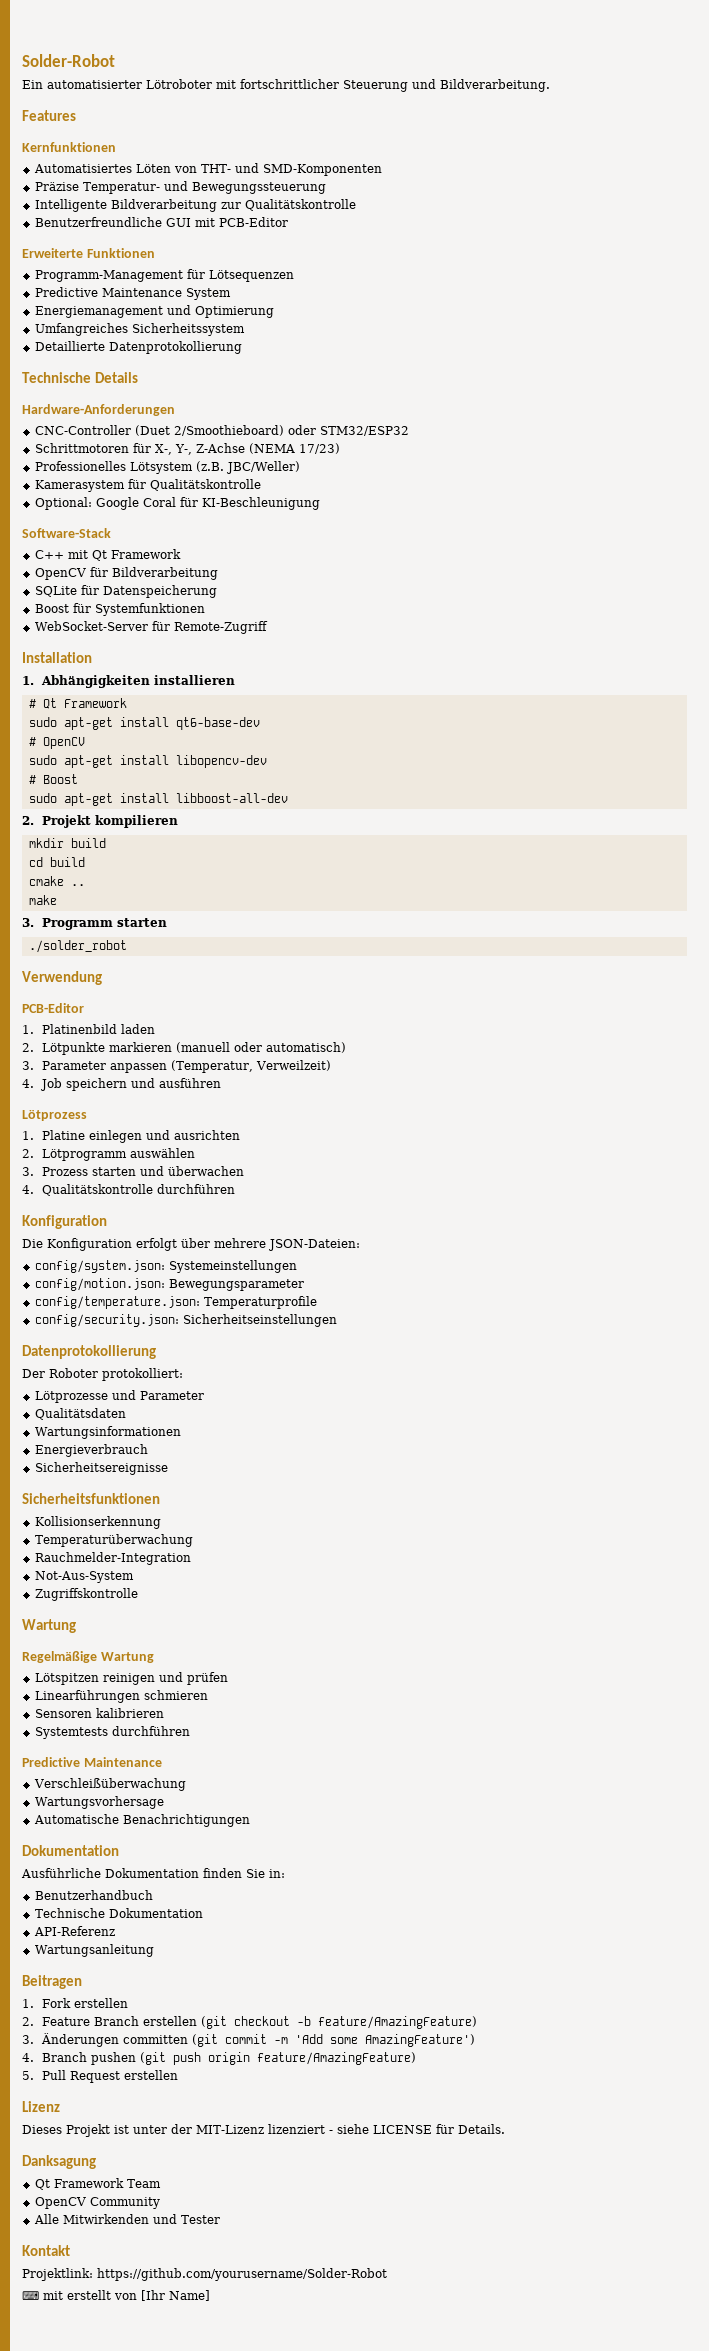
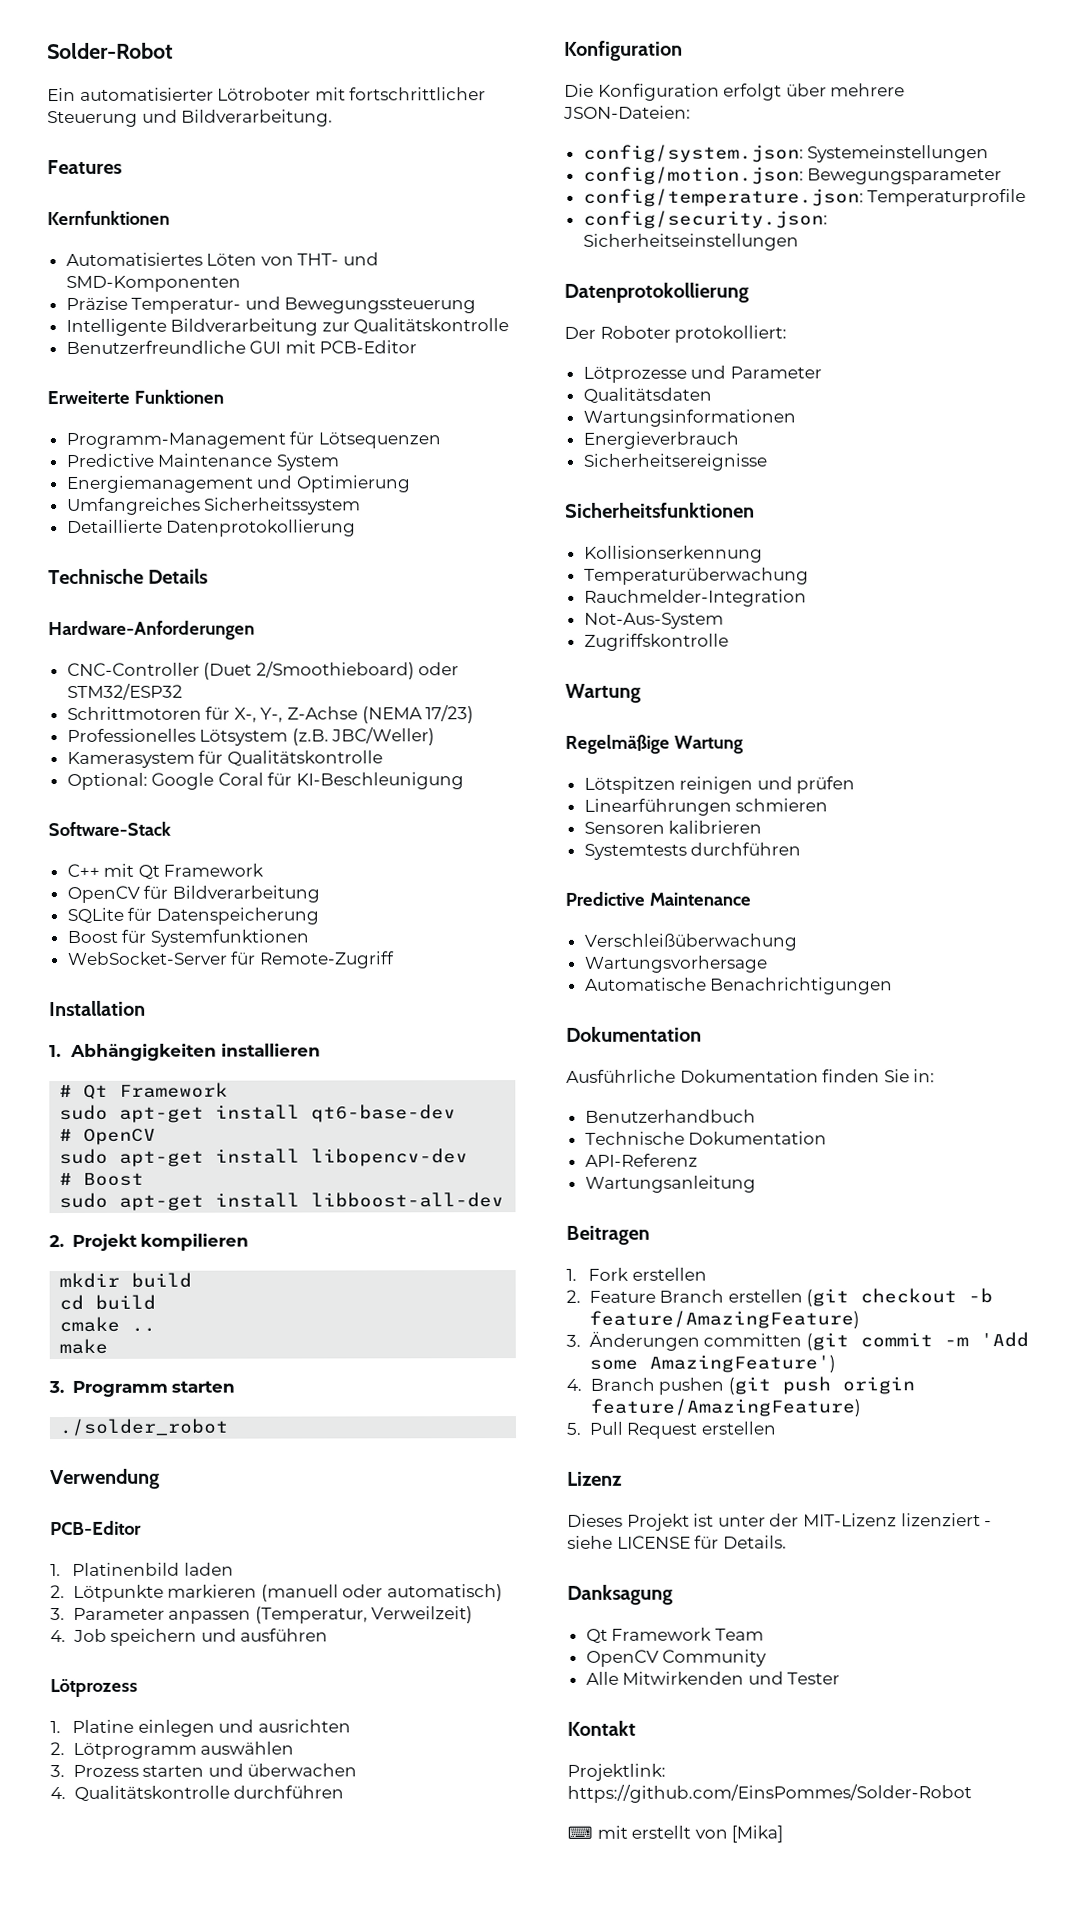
[97,2268,387,2281] https://github.com/yourusername/Solder-Robot -> [567,1784,972,1803] https://github.com/EinsPommes/Solder-Robot
[141,2290,210,2301] [Ihr Name] -> [731,1825,784,1843] [Mika]

